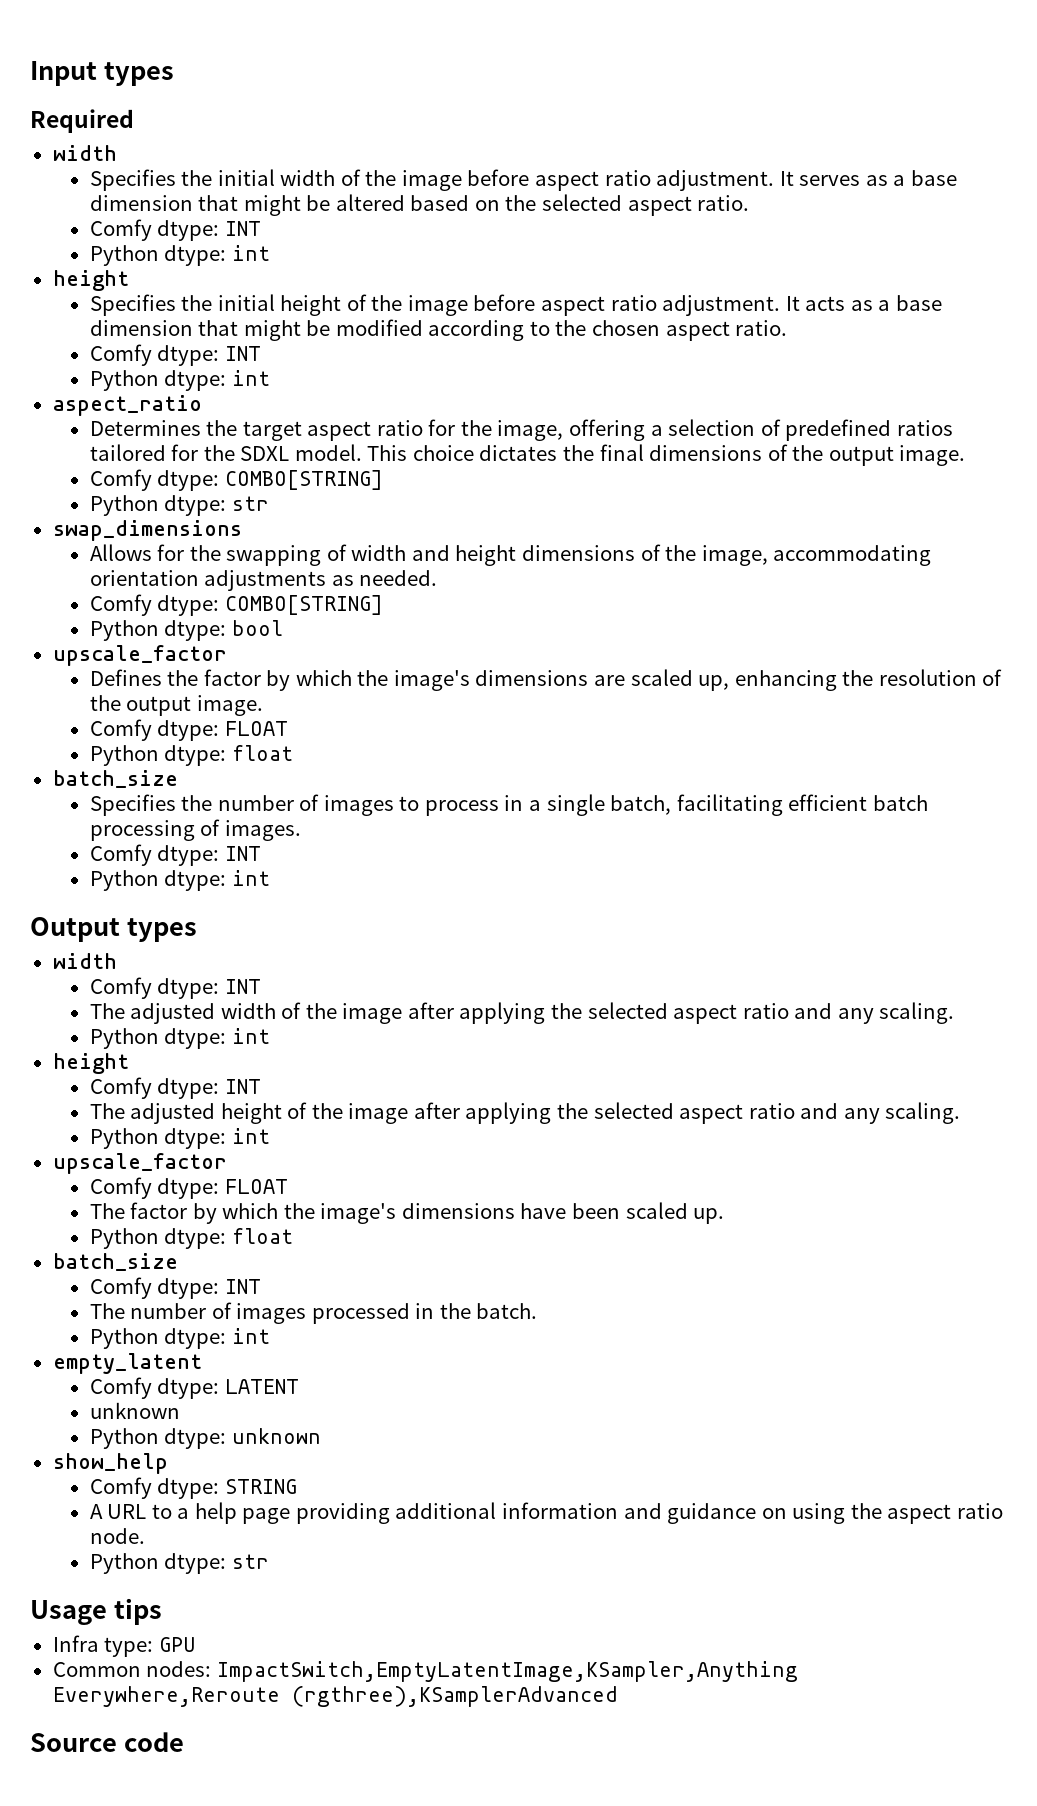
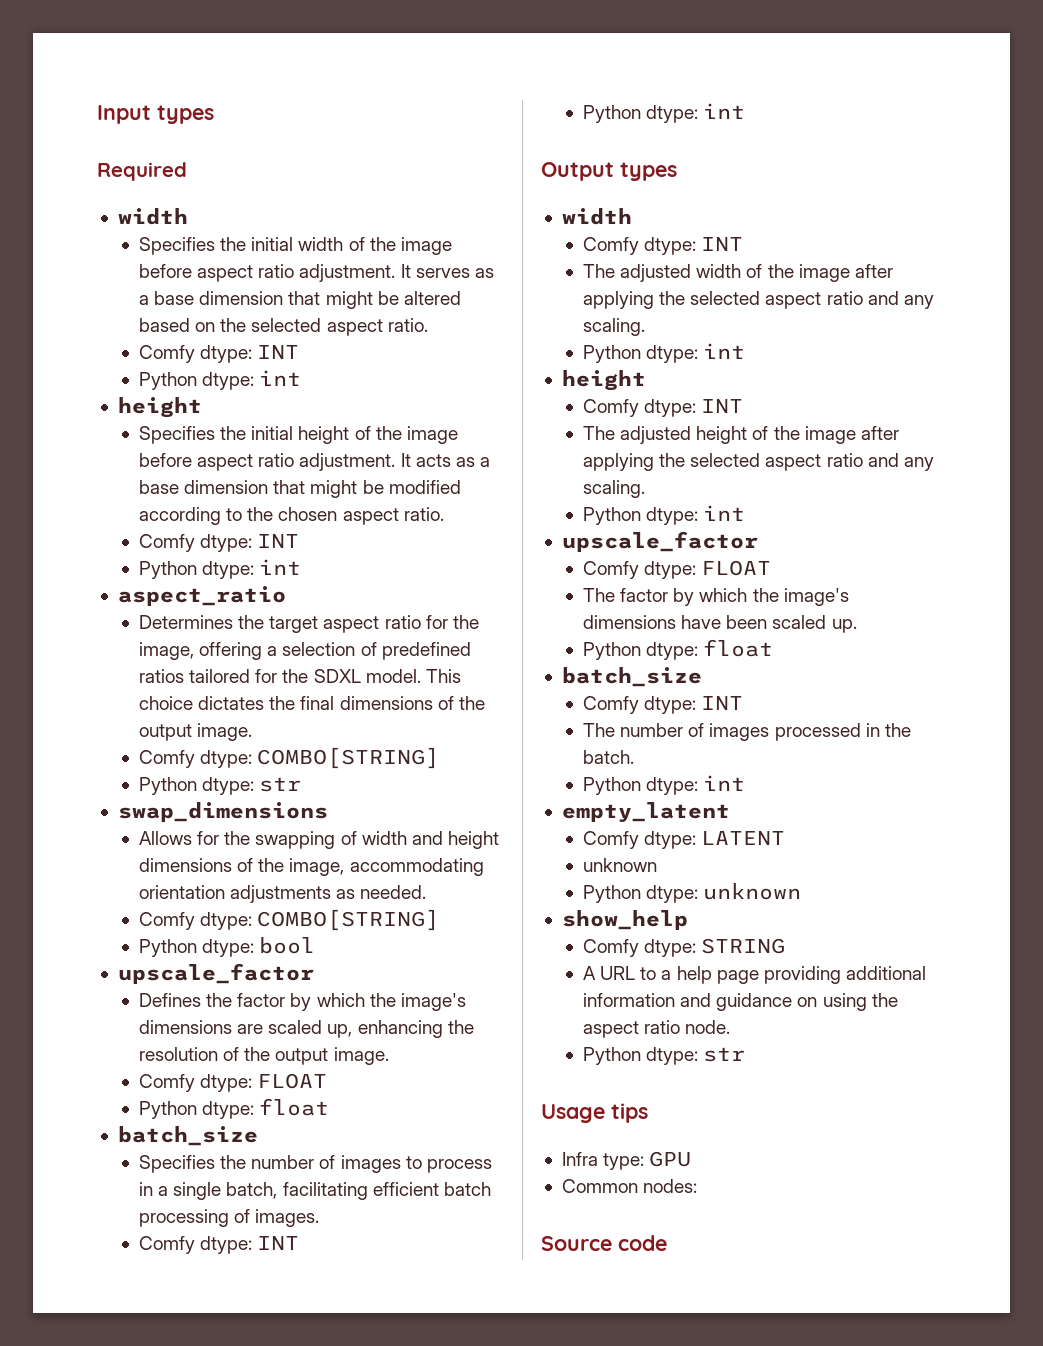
[216,1661,798,1682] [52,1686,618,1707] ImpactSwitch,EmptyLatentImage,KSampler,Anything Everywhere,Reroute (rgthree),KSamplerAdvanced -> (698, 1186) none

